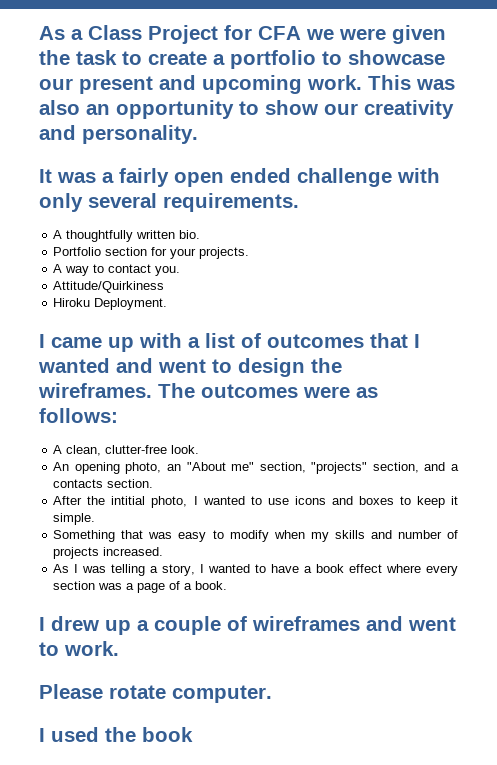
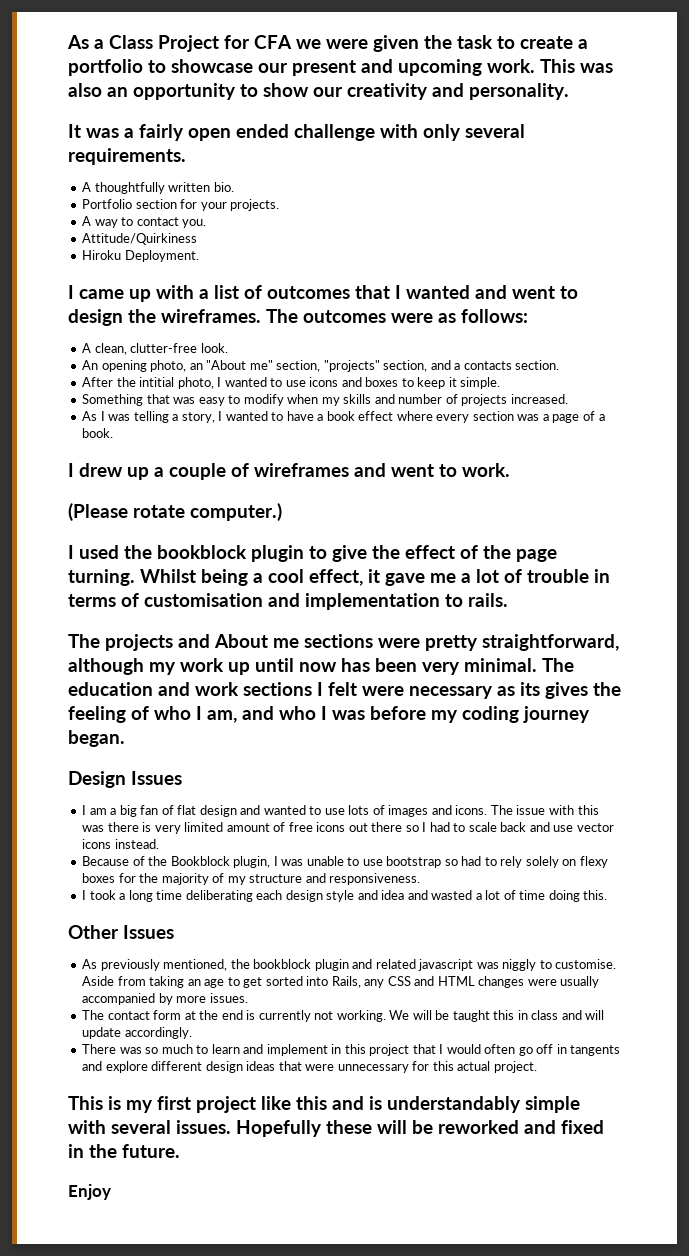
[39,684,272,703] Please rotate computer. -> [68,503,282,521] (Please rotate computer.)
[142,727,193,742] book -> [157,545,557,562] [68,569,610,586] [68,593,508,610] [68,634,619,651] [68,658,574,675] [68,682,621,699] [68,706,590,723] [68,730,125,747] [68,771,182,788] [82,805,599,817] [82,822,614,834] [82,839,159,849] [82,856,608,868] [82,873,421,885] [82,890,608,902] [68,925,174,939] [82,959,617,971] [82,976,600,988] [82,993,248,1005] [82,1010,605,1022] [82,1027,192,1039] [82,1044,621,1056] [82,1061,537,1073] [68,1096,580,1113] [68,1120,604,1137] [68,1144,180,1158] [68,1184,111,1200] bookblock plugin to give the effect of the page turning. Whilst being a cool effect, it gave me a lot of trouble in terms of customisation and implementation to rails. // The projects and About me sections were pretty straightforward, although my work up until now has been very minimal. The education and work sections I felt were necessary as its gives the feeling of who I am, and who I was before my coding journey began. // Design Issues // I am a big fan of flat design and wanted to use lots of images and icons. The issue with this was there is very limited amount of free icons out there so I had to scale back and use vector icons instead. // Because of the Bookblock plugin, I was unable to use bootstrap so had to rely solely on flexy boxes for the majority of my structure and responsiveness. // I took a long time deliberating each design style and idea and wasted a lot of time doing this. // Other Issues // As previously mentioned, the bookblock plugin and related javascript was niggly to customise. Aside from taking an age to get sorted into Rails, any CSS and HTML changes were usually accompanied by more issues. // The contact form at the end is currently not working. We will be taught this in class and will update accordingly. // There was so much to learn and implement in this project that I would often go off in tangents and explore different design ideas that were unnecessary for this actual project. // This is my first project like this and is understandably simple with several issues. Hopefully these will be reworked and fixed in the future. // Enjoy

